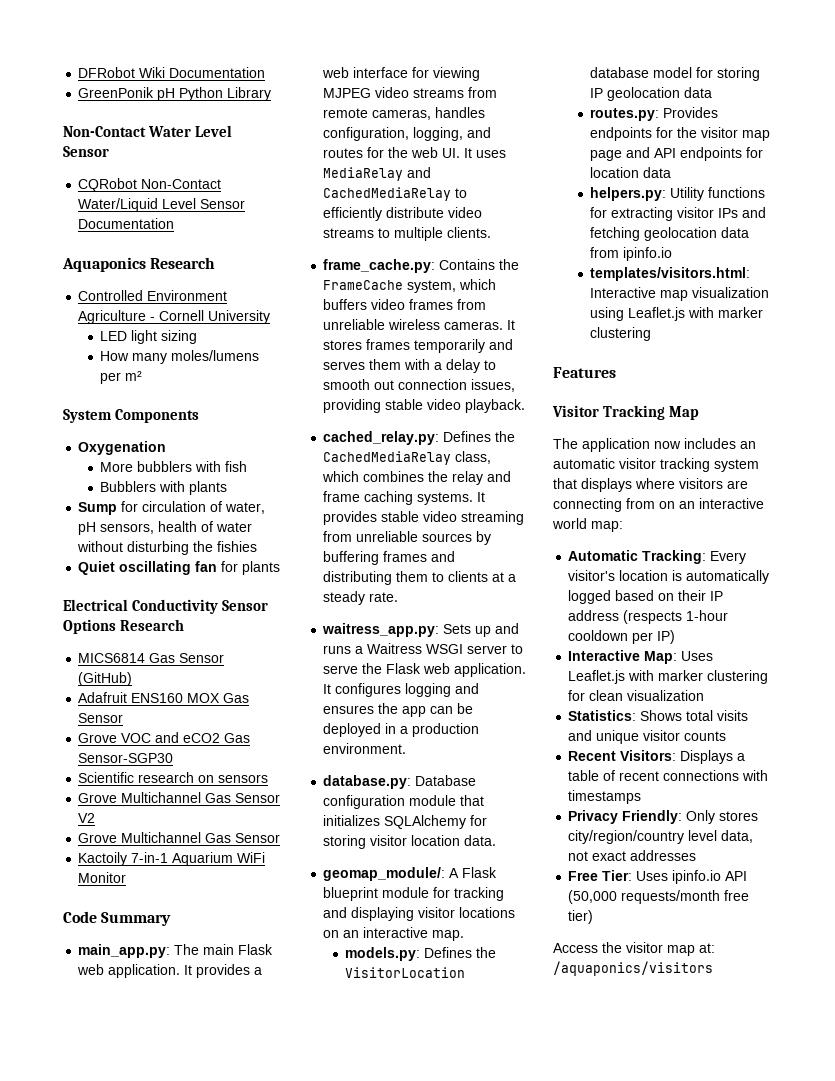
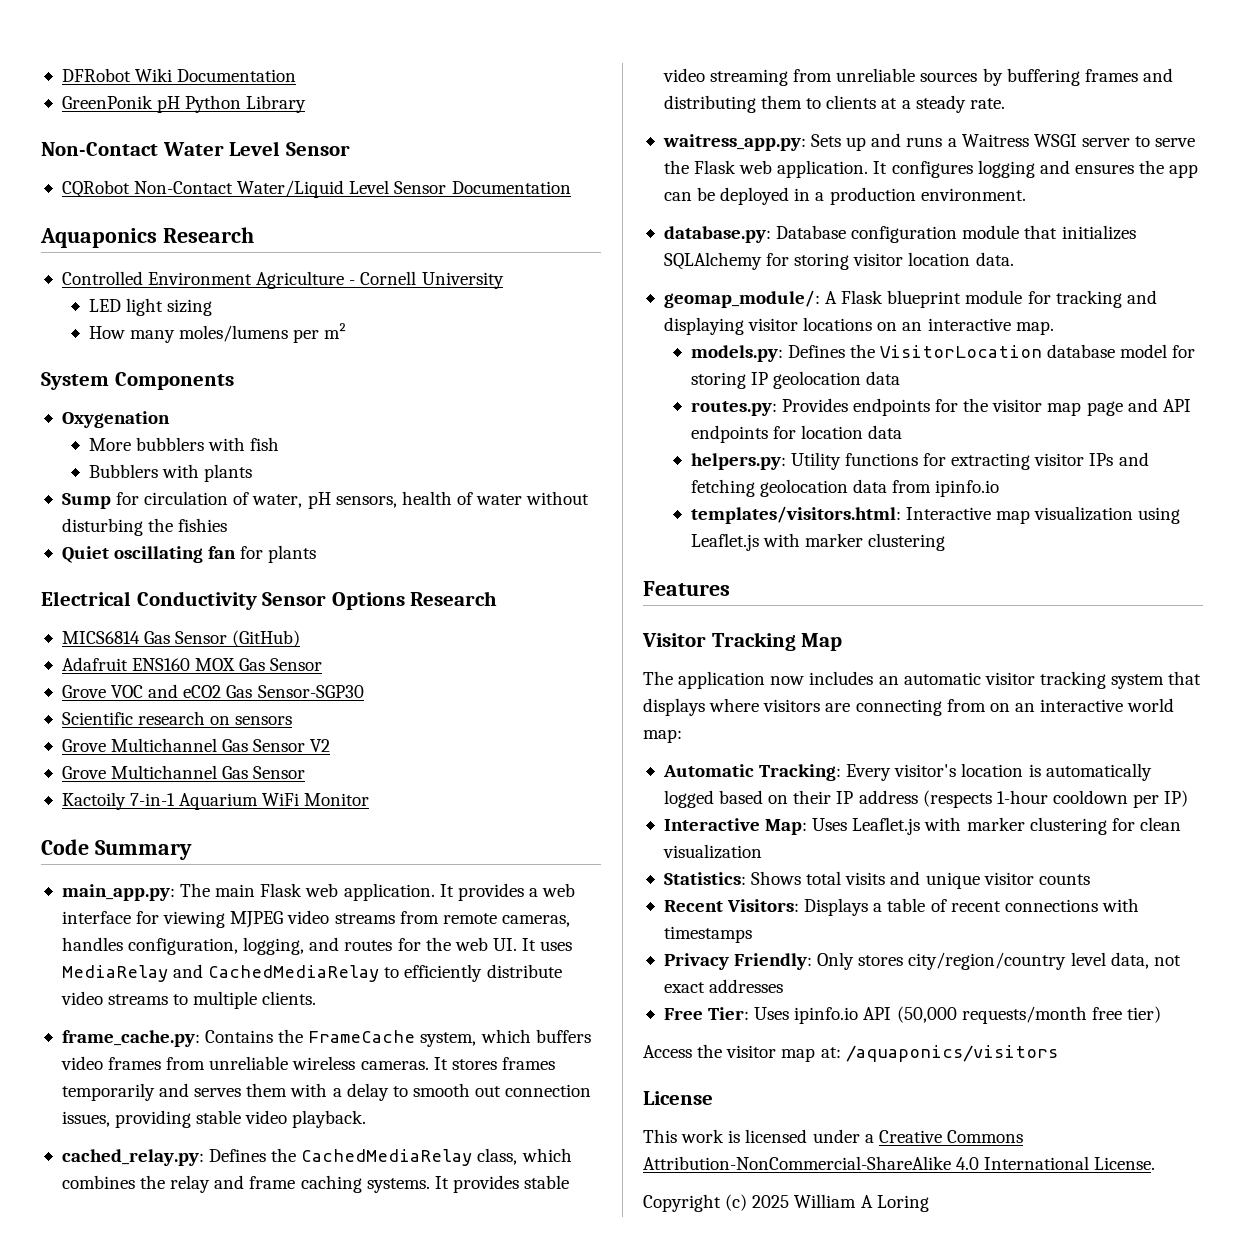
(713, 968) none -> [643,1091,713,1105] [643,1129,1023,1143] [643,1156,1156,1170] [643,1194,929,1212] // License // This work is licensed under a Creative Commons Attribution-NonCommercial-ShareAlike 4.0 International License. // Copyright (c) 2025 William A Loring

